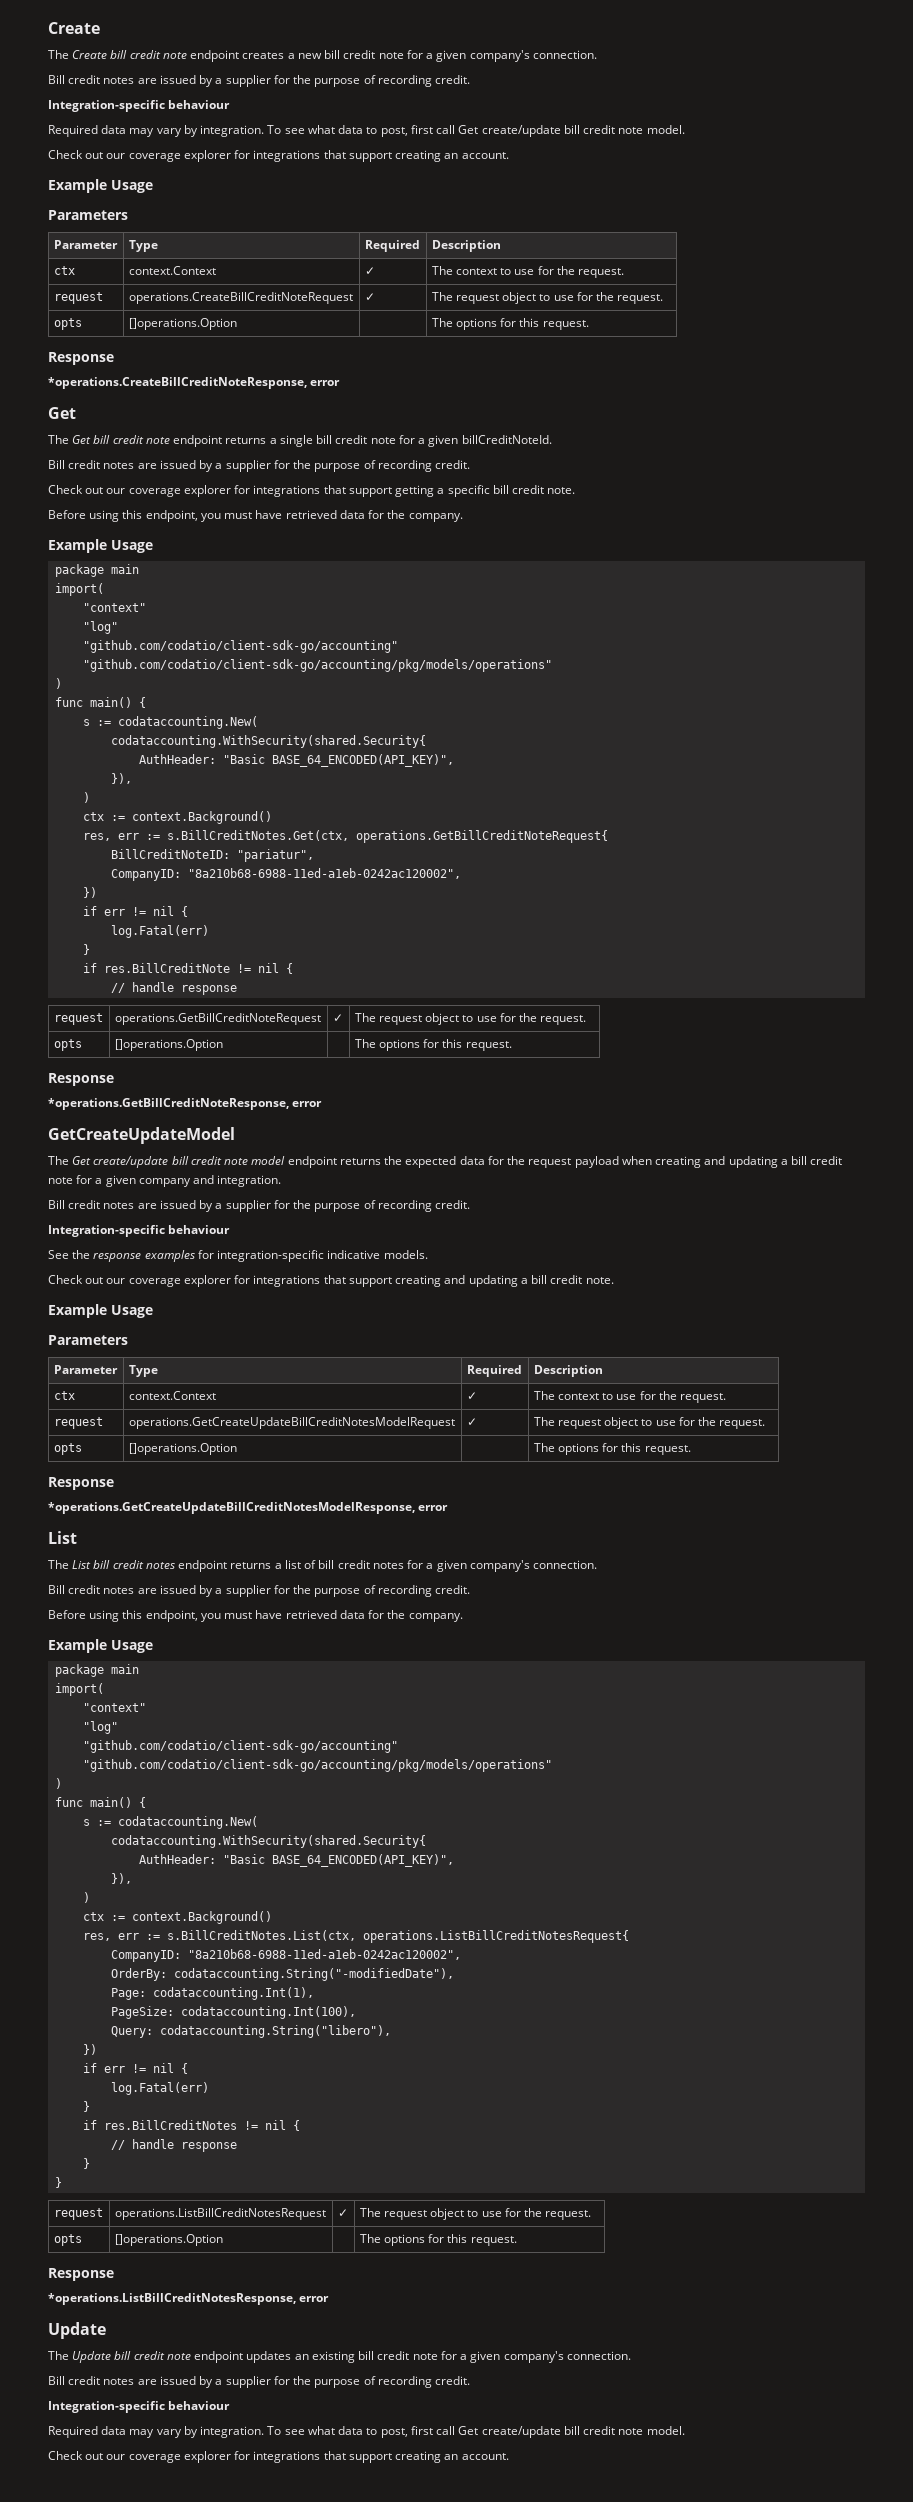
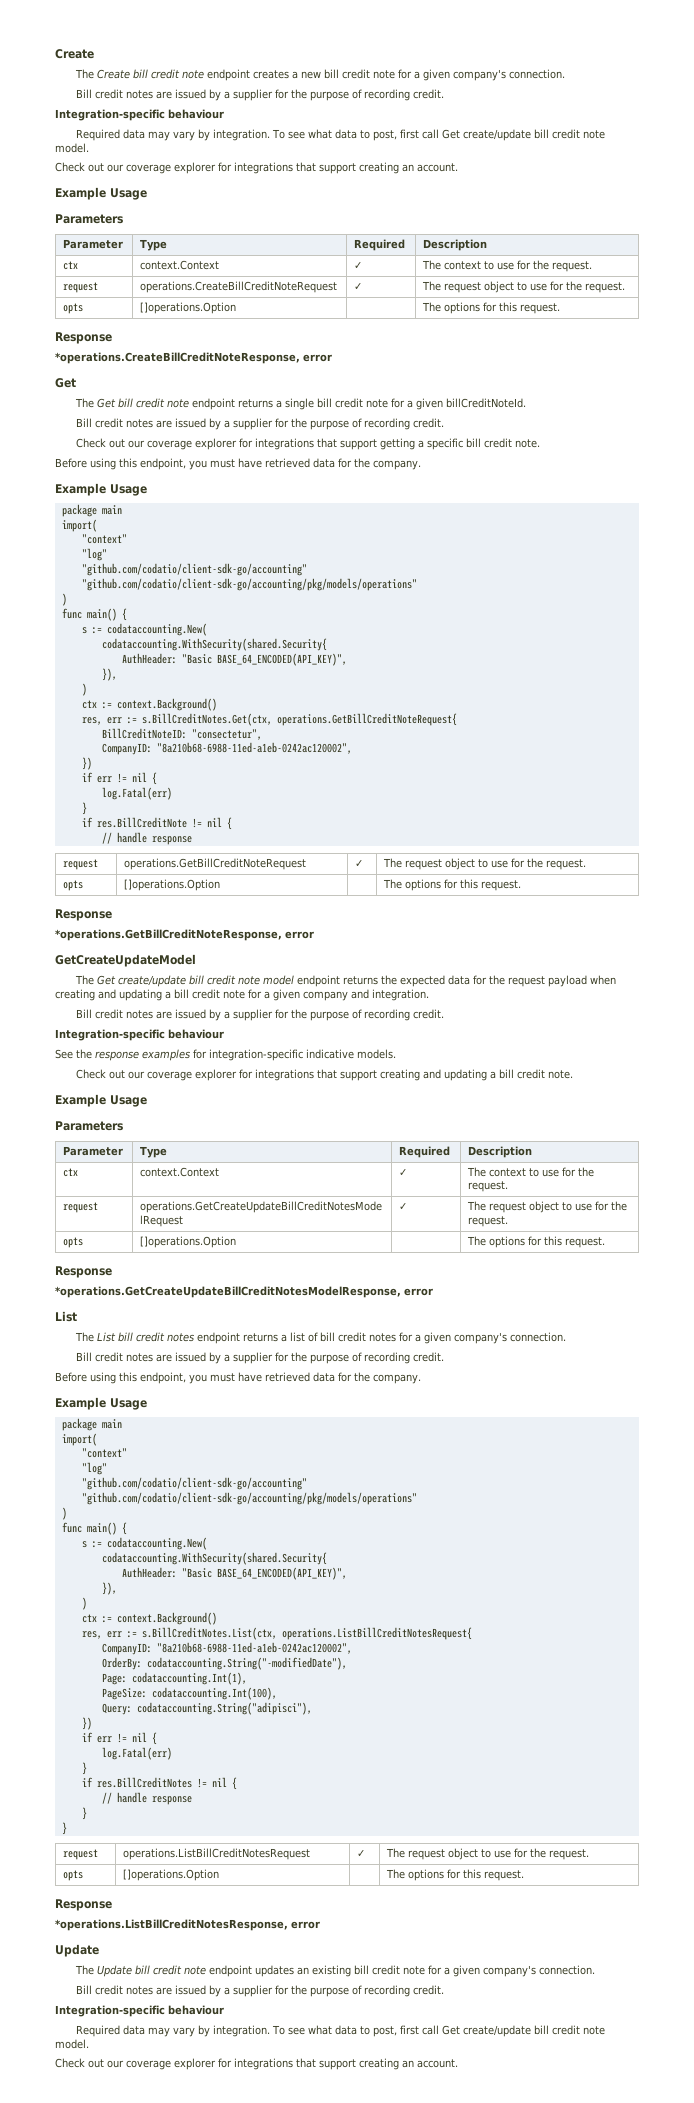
[237,849,315,862] "pariatur", -> [191,729,262,740] "consectetur",
[160,2025,392,2038] codataccounting.String("libero"), -> [136,1702,312,1715] codataccounting.String("adipisci"),

